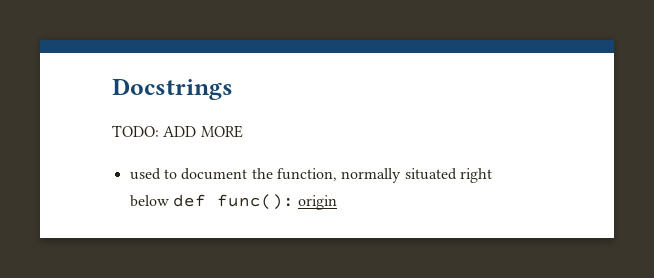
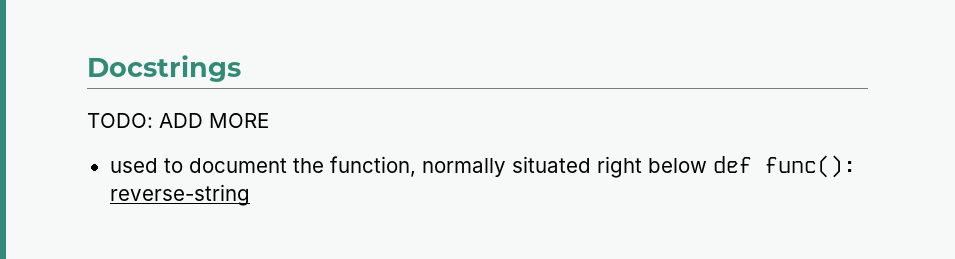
[298,195,338,210] origin -> [109,184,250,206] reverse-string

